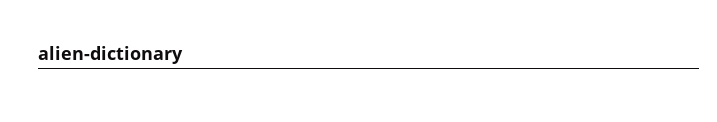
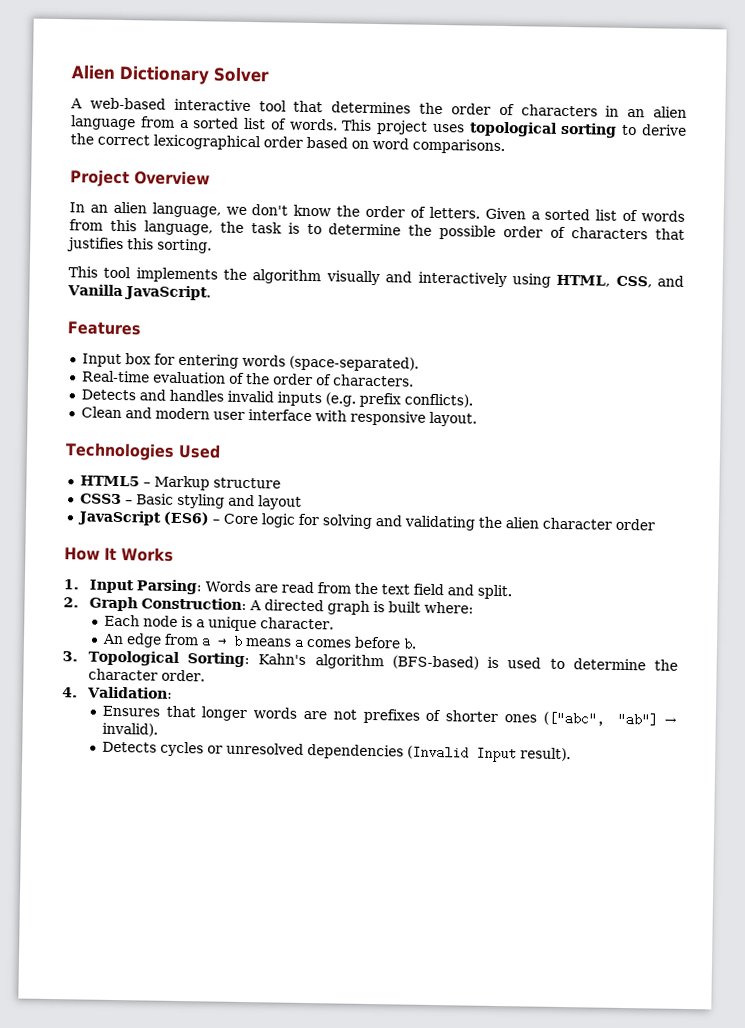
[38,46,183,64] alien-dictionary -> [71,65,269,85] [70,97,688,118] [71,115,687,138] [70,133,505,155] [70,169,210,188] [69,201,685,222] [69,219,685,240] [67,237,212,254] [68,266,684,288] [67,284,211,301] [67,321,141,336] [81,353,419,372] [81,370,414,387] [80,389,473,408] [80,406,477,427] [65,442,221,461] [79,475,281,491] [79,493,302,510] [76,510,655,531] [64,547,174,562] [63,579,512,600] [63,596,474,615] [103,614,334,632] [101,633,417,651] [62,650,678,671] [87,668,205,682] [62,686,173,699] [101,705,677,727] [101,722,158,737] [101,741,571,763] Alien Dictionary Solver // A web-based interactive tool that determines the order of characters in an alien language from a sorted list of words. This project uses topological sorting to derive the correct lexicographical order based on word comparisons. // Project Overview // In an alien language, we don't know the order of letters. Given a sorted list of words from this language, the task is to determine the possible order of characters that justifies this sorting. // This tool implements the algorithm visually and interactively using HTML, CSS, and Vanilla JavaScript. // Features // Input box for entering words (space-separated). // Real-time evaluation of the order of characters. // Detects and handles invalid inputs (e.g. prefix conflicts). // Clean and modern user interface with responsive layout. // Technologies Used // HTML5 – Markup structure // CSS3 – Basic styling and layout // JavaScript (ES6) – Core logic for solving and validating the alien character order // How It Works // 1. Input Parsing: Words are read from the text field and split. // 2. Graph Construction: A directed graph is built where: // Each node is a unique character. // An edge from a → b means a comes before b. // 3. Topological Sorting: Kahn's algorithm (BFS-based) is used to determine the character order. // 4. Validation: // Ensures that longer words are not prefixes of shorter ones (["abc", "ab"] → invalid). // Detects cycles or unresolved dependencies (Invalid Input result).

